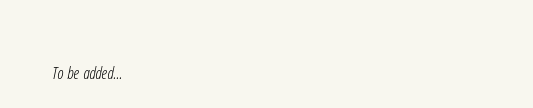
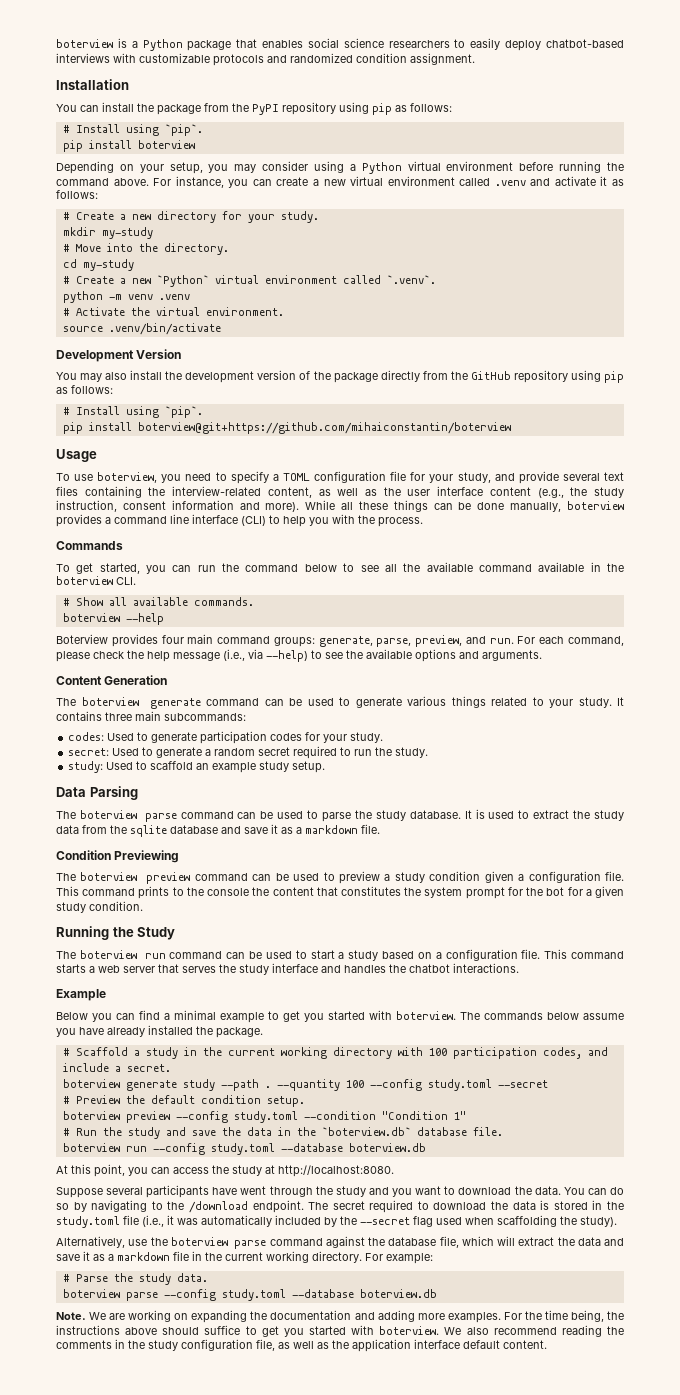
[52,66,123,79] To be added... -> [56,38,625,51] [56,53,475,66] [56,79,129,90] [56,102,452,115] [62,124,203,136] [62,140,195,152] [56,161,624,174] [56,176,624,188] [56,190,98,199] [62,211,319,223] [62,227,153,239] [62,243,229,255] [62,259,134,271] [62,275,436,287] [62,291,190,303] [62,307,284,316] [62,323,221,335] [56,349,182,362] [56,370,624,383] [56,385,113,394] [62,406,203,418] [62,422,511,434] [56,449,97,462] [56,471,625,484] [56,486,624,498] [56,500,625,512] [56,514,423,527] [56,541,123,550] [56,562,625,574] [56,576,136,585] [62,597,254,606] [62,613,164,625] [56,634,624,647] [56,649,542,662] [56,675,168,685] [56,696,624,709] [56,711,246,721] [68,731,384,744] [68,746,429,759] [68,761,326,773] [56,786,138,800] [56,809,624,822] [56,824,380,837] [56,850,180,863] [56,871,624,884] [56,886,624,899] [56,901,143,913] [56,926,176,940] [56,949,624,961] [56,963,519,975] [56,989,106,1001] [56,1010,624,1023] [56,1025,263,1038] [62,1047,608,1059] [62,1063,171,1072] [62,1079,548,1091] [62,1095,305,1107] [62,1111,466,1123] [62,1127,503,1139] [62,1143,426,1155] [56,1164,394,1177] [56,1185,625,1198] [56,1200,624,1213] [56,1215,617,1228] [56,1236,624,1249] [56,1251,433,1264] [62,1273,208,1285] [62,1289,437,1301] [56,1310,624,1323] [56,1325,625,1337] [56,1339,547,1352] boterview is a Python package that enables social science researchers to easily deploy chatbot-based interviews with customizable protocols and randomized condition assignment. // Installation // You can install the package from the PyPI repository using pip as follows: // # Install using `pip`. // pip install boterview // Depending on your setup, you may consider using a Python virtual environment before running the command above. For instance, you can create a new virtual environment called .venv and activate it as follows: // # Create a new directory for your study. // mkdir my-study // # Move into the directory. // cd my-study // # Create a new `Python` virtual environment called `.venv`. // python -m venv .venv // # Activate the virtual environment. // source .venv/bin/activate // Development Version // You may also install the development version of the package directly from the GitHub repository using pip as follows: // # Install using `pip`. // pip install boterview@git+https://github.com/mihaiconstantin/boterview // Usage // To use boterview, you need to specify a TOML configuration file for your study, and provide several text files containing the interview-related content, as well as the user interface content (e.g., the study instruction, consent information and more). While all these things can be done manually, boterview provides a command line interface (CLI) to help you with the process. // Commands // To get started, you can run the command below to see all the available command available in the boterview CLI. // # Show all available commands. // boterview --help // Boterview provides four main command groups: generate, parse, preview, and run. For each command, please check the help message (i.e., via --help) to see the available options and arguments. // Content Generation // The boterview generate command can be used to generate various things related to your study. It contains three main subcommands: // codes: Used to generate participation codes for your study. // secret: Used to generate a random secret required to run the study. // study: Used to scaffold an example study setup. // Data Parsing // The boterview parse command can be used to parse the study database. It is used to extract the study data from the sqlite database and save it as a markdown file. // Condition Previewing // The boterview preview command can be used to preview a study condition given a configuration file. This command prints to the console the content that constitutes the system prompt for the bot for a given study condition. // Running the Study // The boterview run command can be used to start a study based on a configuration file. This command starts a web server that serves the study interface and handles the chatbot interactions. // Example // Below you can find a minimal example to get you started with boterview. The commands below assume you have already installed the package. // # Scaffold a study in the current working directory with 100 participation codes, and include a secret. // boterview generate study --path . --quantity 100 --config study.toml --secret // # Preview the default condition setup. // boterview preview --config study.toml --condition "Condition 1" // # Run the study and save the data in the `boterview.db` database file. // boterview run --config study.toml --database boterview.db // At this point, you can access the study at http://localhost:8080. // Suppose several participants have went through the study and you want to download the data. You can do so by navigating to the /download endpoint. The secret required to download the data is stored in the study.toml file (i.e., it was automatically included by the --secret flag used when scaffolding the study). // Alternatively, use the boterview parse command against the database file, which will extract the data and save it as a markdown file in the current working directory. For example: // # Parse the study data. // boterview parse --config study.toml --database boterview.db // Note. We are working on expanding the documentation and adding more examples. For the time being, the instructions above should suffice to get you started with boterview. We also recommend reading the comments in the study configuration file, as well as the application interface default content.

